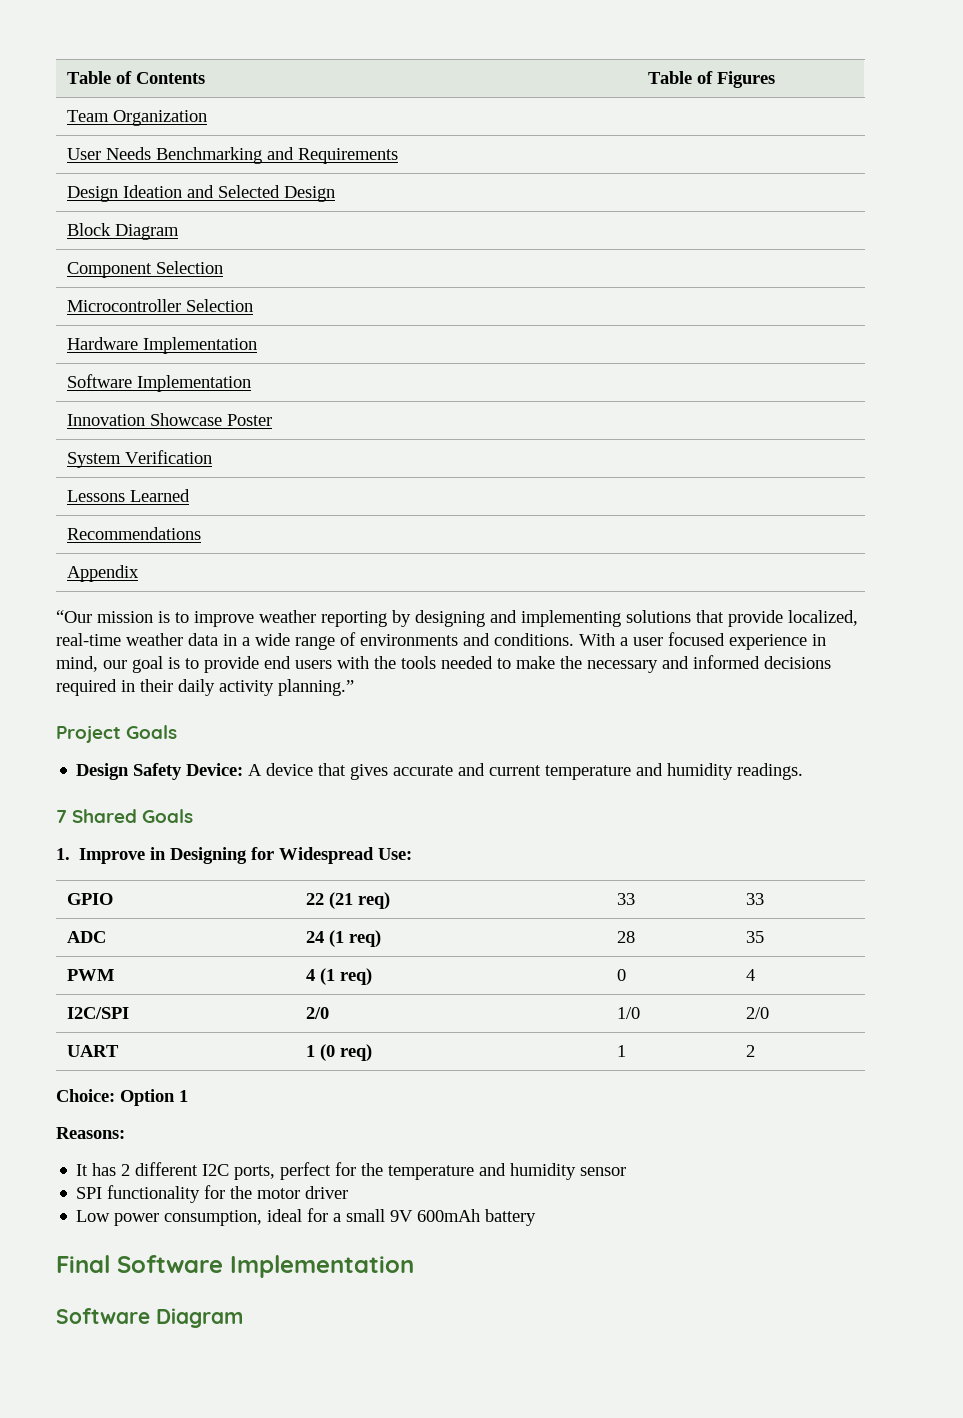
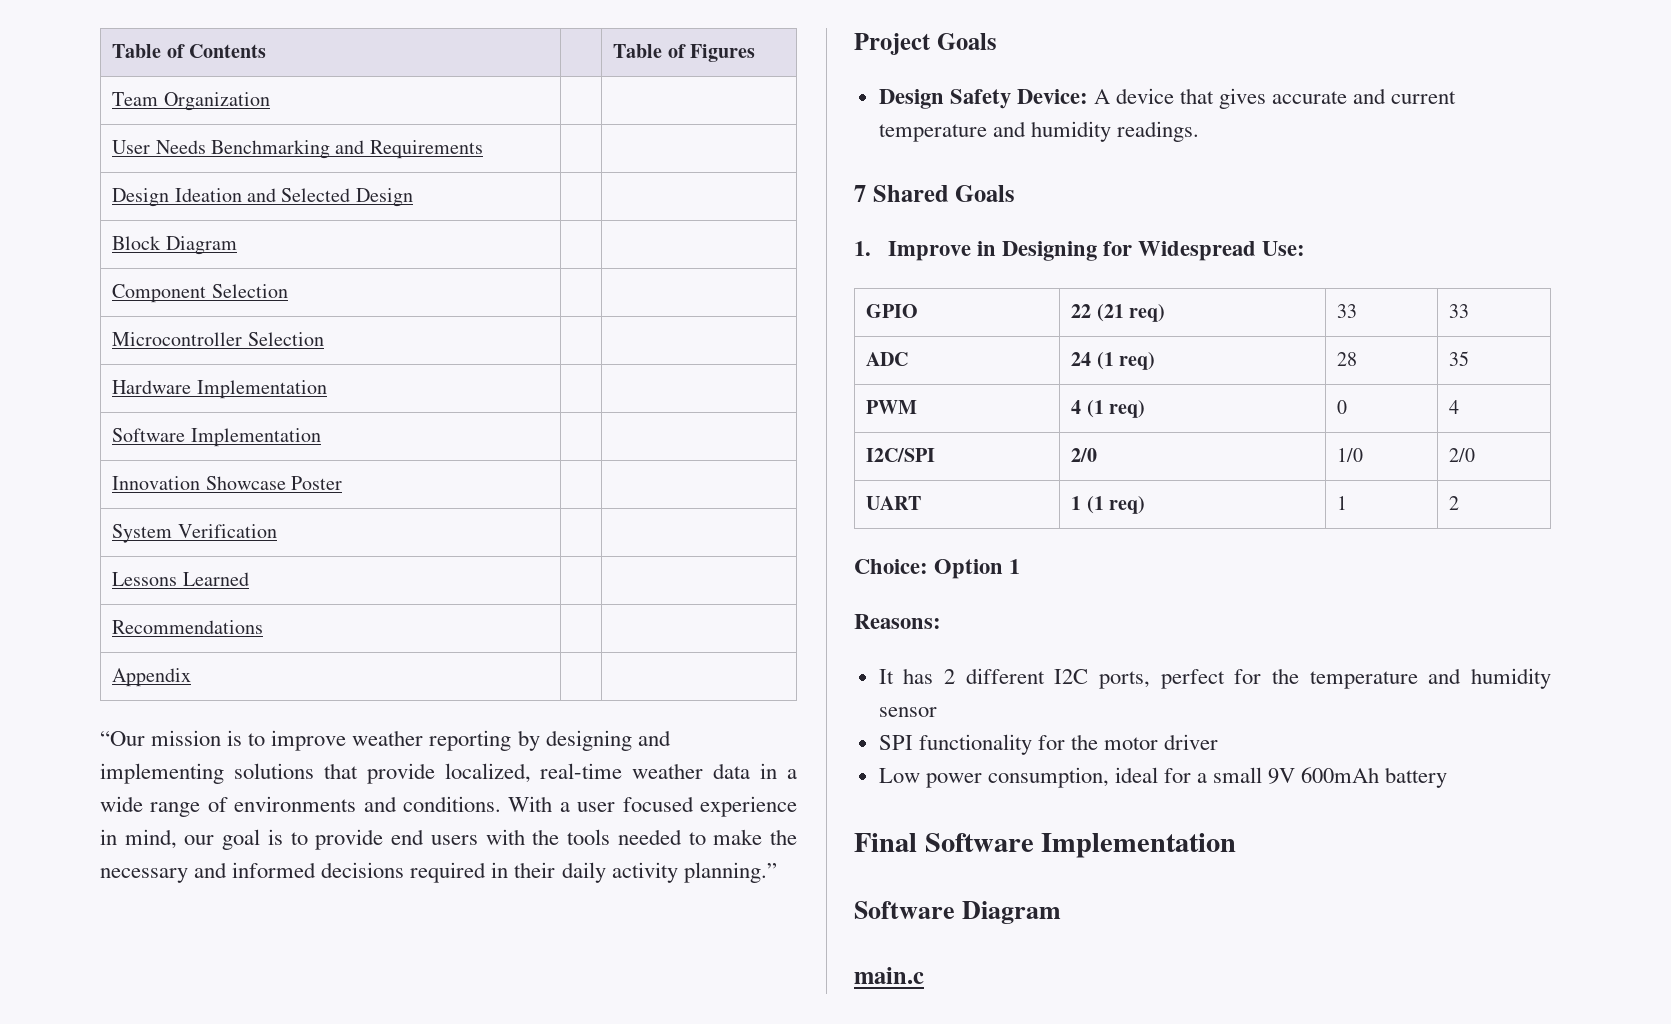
[319,1044,335,1061] (0 -> [1086,496,1104,514] (1
(243, 1318) none -> [854,967,924,984] // main.c

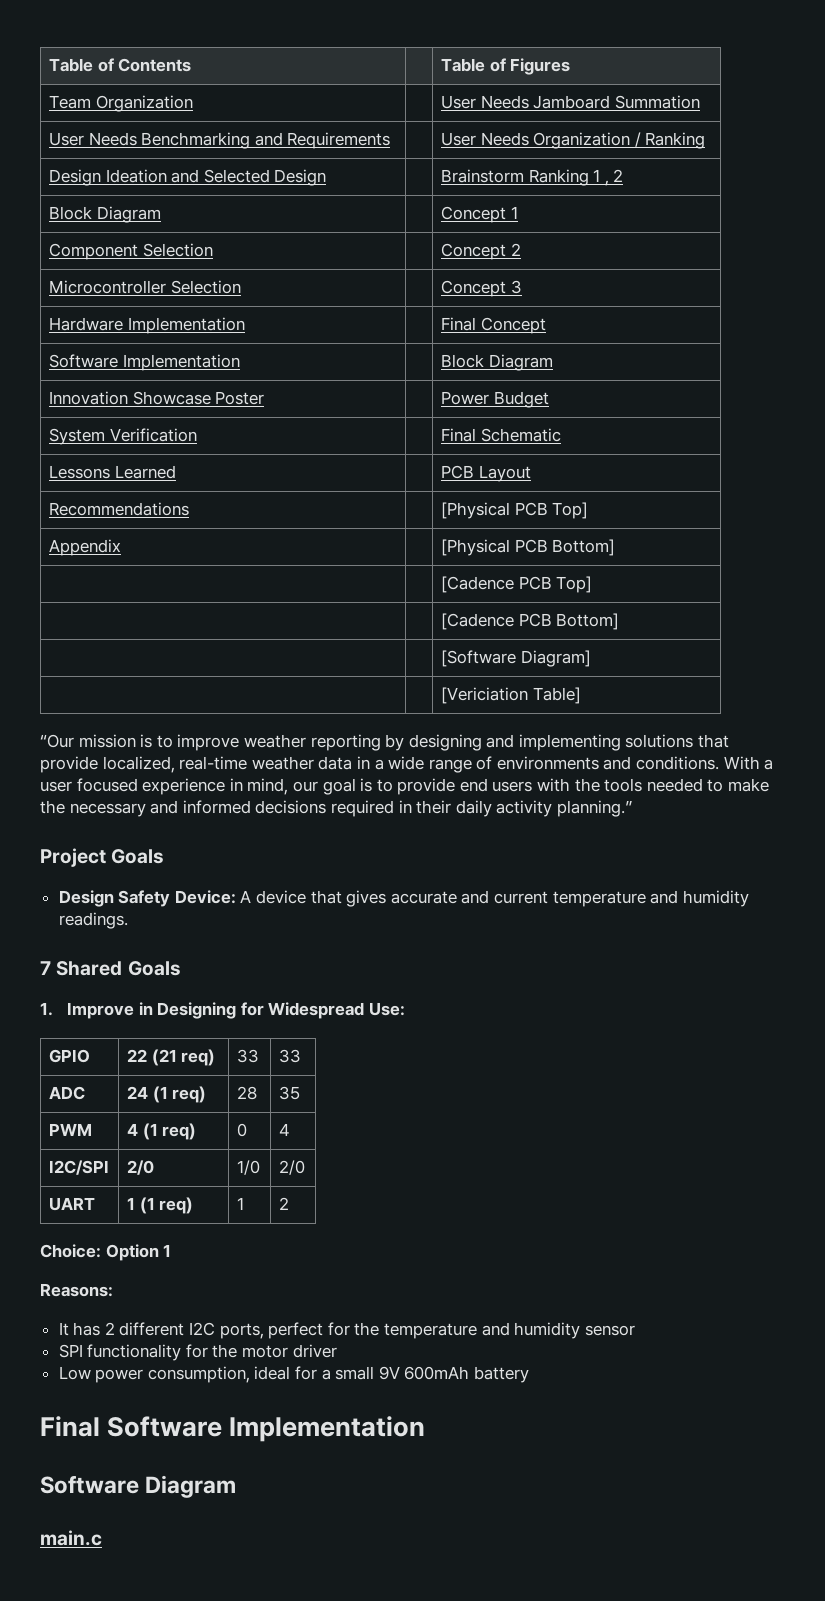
(270, 101) none -> [440,95,700,109] User Needs Jamboard Summation
(483, 149) none -> [440,132,706,149] User Needs Organization / Ranking
(413, 197) none -> [440,169,624,186] Brainstorm Ranking 1 , 2
(237, 245) none -> [440,206,518,223] Concept 1
(288, 291) none -> [440,243,521,260] Concept 2
(324, 339) none -> [440,280,522,297] Concept 3
(327, 389) none -> [440,317,546,334] Final Concept
(321, 437) none -> [440,354,553,371] Block Diagram
(343, 483) none -> [440,391,549,408] Power Budget
(277, 531) none -> [440,428,561,442] Final Schematic
(249, 579) none -> [440,465,531,482] PCB Layout
[112,668,192,687] // Appendix | | -> [440,502,589,519] [48,539,121,556] [440,539,616,556] [440,576,593,593] [440,613,620,630] [440,650,591,667] [440,687,581,704] [Physical PCB Top] // Appendix | | [Physical PCB Bottom] // | | [Cadence PCB Top] // | | [Cadence PCB Bottom] // | | [Software Diagram] // | | [Vericiation Table]

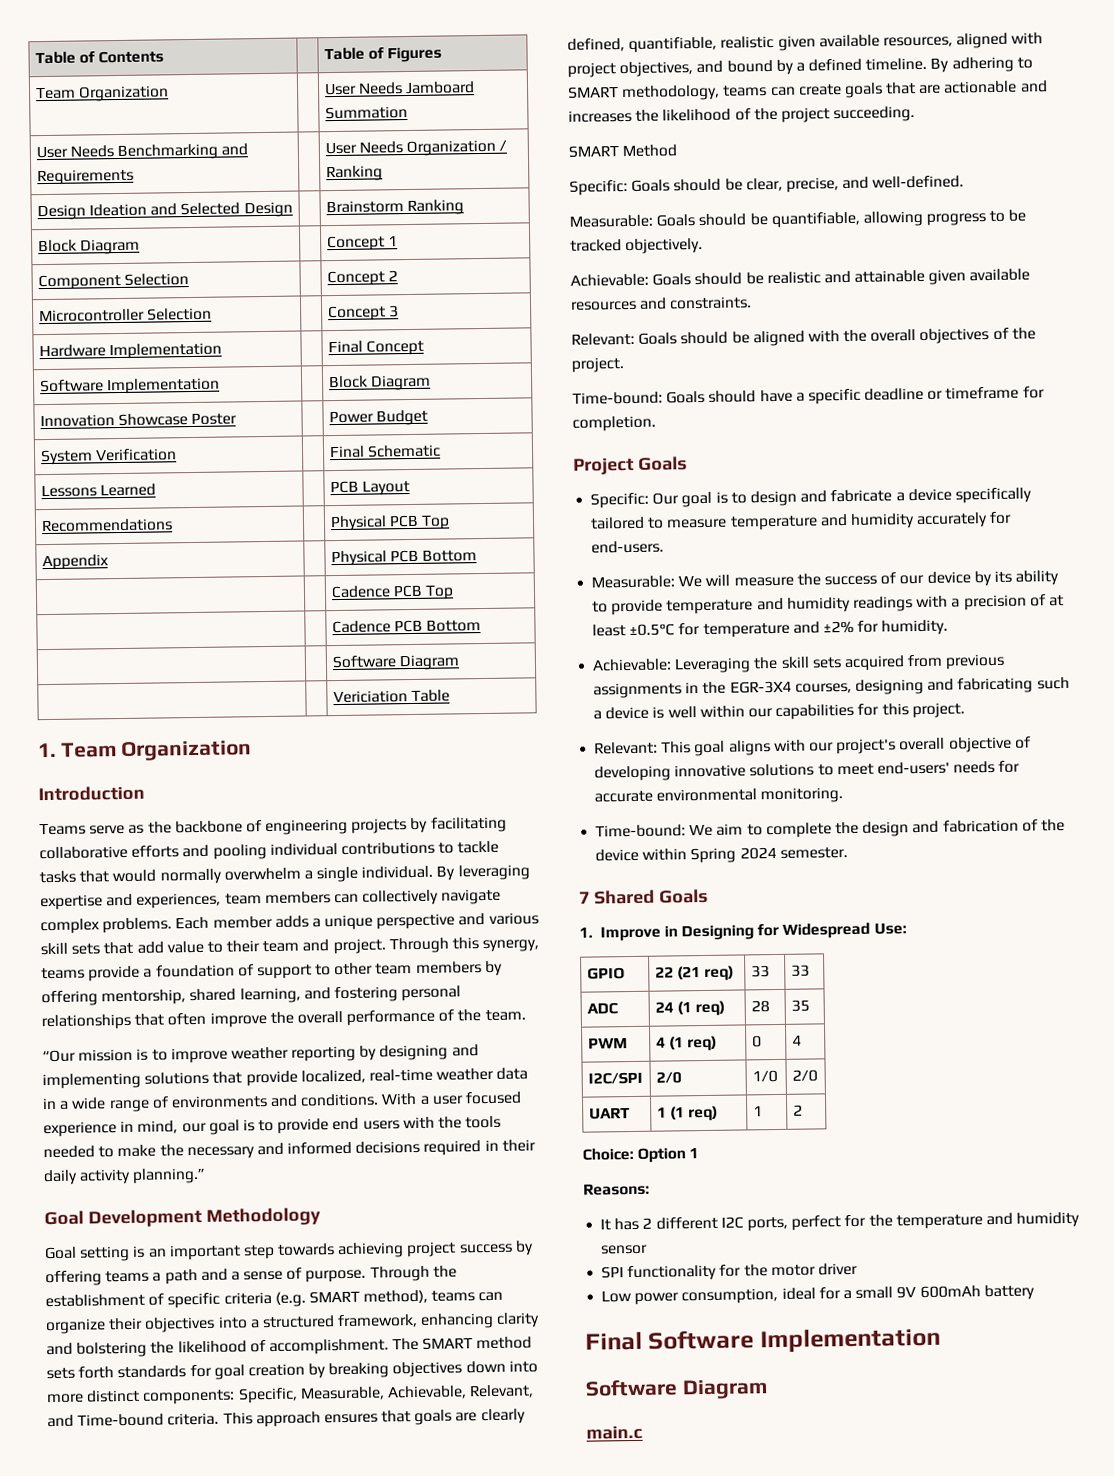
[593,169,624,186] 1 , 2 -> (465, 207) none
[440,502,589,519] [48,539,121,556] [440,539,616,556] [440,576,593,593] [440,613,620,630] [440,650,591,667] [440,687,581,704] [Physical PCB Top] // Appendix | | [Physical PCB Bottom] // | | [Cadence PCB Top] // | | [Cadence PCB Bottom] // | | [Software Diagram] // | | [Vericiation Table] -> [329,514,451,532] [41,554,109,571] [330,549,478,567] [330,584,455,600] [331,619,482,634] [331,654,461,671] [332,689,451,704] [38,740,253,762] [38,785,145,802] [39,816,507,836] [39,840,500,860] [39,864,530,885] [40,888,502,911] [40,912,539,935] [40,937,540,956] [41,960,503,982] [41,985,462,1007] [41,1009,526,1031] Physical PCB Top // Appendix | | Physical PCB Bottom // | | Cadence PCB Top // | | Cadence PCB Bottom // | | Software Diagram // | | Vericiation Table // 1. Team Organization // Introduction // Teams serve as the backbone of engineering projects by facilitating collaborative efforts and pooling individual contributions to tackle tasks that would normally overwhelm a single individual. By leveraging expertise and experiences, team members can collectively navigate complex problems. Each member adds a unique perspective and various skill sets that add value to their team and project. Through this synergy, teams provide a foundation of support to other team members by offering mentorship, shared learning, and fostering personal relationships that often improve the overall performance of the team.
[40,848,165,867] [58,890,749,907] [58,912,128,929] Project Goals // Design Safety Device: A device that gives accurate and current temperature and humidity readings. -> [44,1207,321,1228] [44,1240,534,1262] [45,1265,457,1287] [45,1289,504,1309] [45,1312,541,1335] [46,1336,533,1358] [46,1360,538,1380] [46,1384,535,1405] [47,1408,526,1428] [567,32,1044,53] [567,56,1033,78] [568,80,1048,102] [568,105,916,123] [568,144,678,158] [569,175,965,196] [569,209,1027,229] [570,237,704,255] [570,268,1031,287] [570,296,753,311] [571,327,1036,347] [571,357,624,373] [572,386,1045,405] [572,415,656,432] [573,456,687,475] [590,487,1032,509] [590,511,1013,531] [591,540,665,554] [591,570,1060,589] [592,594,1064,616] [592,619,949,638] [592,653,1006,674] [593,676,1070,699] [593,702,965,720] [594,736,1031,757] [594,760,1021,782] [594,787,844,804] [595,819,1065,839] [595,846,848,864] Goal Development Methodology // Goal setting is an important step towards achieving project success by offering teams a path and a sense of purpose. Through the establishment of specific criteria (e.g. SMART method), teams can organize their objectives into a structured framework, enhancing clarity and bolstering the likelihood of accomplishment. The SMART method sets forth standards for goal creation by breaking objectives down into more distinct components: Specific, Measurable, Achievable, Relevant, and Time-bound criteria. This approach ensures that goals are clearly defined, quantifiable, realistic given available resources, aligned with project objectives, and bound by a defined timeline. By adhering to SMART methodology, teams can create goals that are actionable and increases the likelihood of the project succeeding. // SMART Method // Specific: Goals should be clear, precise, and well-defined. // Measurable: Goals should be quantifiable, allowing progress to be tracked objectively. // Achievable: Goals should be realistic and attainable given available resources and constraints. // Relevant: Goals should be aligned with the overall objectives of the project. // Time-bound: Goals should have a specific deadline or timeframe for completion. // Project Goals // Specific: Our goal is to design and fabricate a device specifically tailored to measure temperature and humidity accurately for end-users. // Measurable: We will measure the success of our device by its ability to provide temperature and humidity readings with a precision of at least ±0.5°C for temperature and ±2% for humidity. // Achievable: Leveraging the skill sets acquired from previous assignments in the EGR-3X4 courses, designing and fabricating such a device is well within our capabilities for this project. // Relevant: This goal aligns with our project's overall objective of developing innovative solutions to meet end-users' needs for accurate environmental monitoring. // Time-bound: We aim to complete the design and fabrication of the device within Spring 2024 semester.

